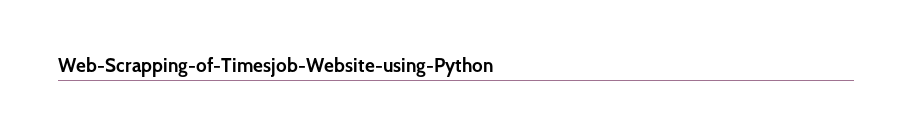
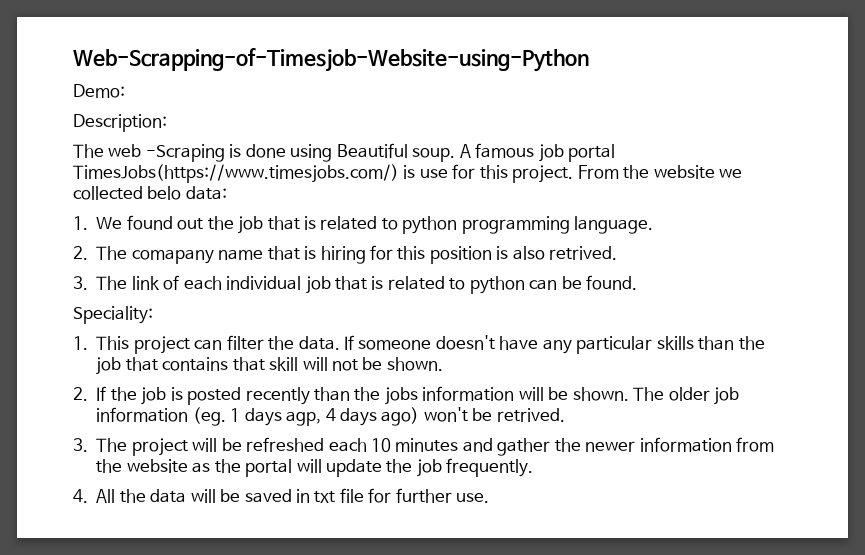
(493, 67) none -> [73,84,125,98] [73,114,167,132] [73,143,616,162] [73,164,743,183] [73,186,227,200] [73,215,654,234] [73,245,618,264] [73,275,638,294] [73,306,153,324] [73,335,765,354] [96,357,443,375] [73,386,740,405] [96,407,565,426] [73,437,775,456] [96,458,534,477] [73,488,490,503] // Demo: // Description: // The web -Scraping is done using Beautiful soup. A famous job portal TimesJobs(https://www.timesjobs.com/) is use for this project. From the website we collected belo data: // 1. We found out the job that is related to python programming language. // 2. The comapany name that is hiring for this position is also retrived. // 3. The link of each individual job that is related to python can be found. // Speciality: // 1. This project can filter the data. If someone doesn't have any particular skills than the job that contains that skill will not be shown. // 2. If the job is posted recently than the jobs information will be shown. The older job information (eg. 1 days agp, 4 days ago) won't be retrived. // 3. The project will be refreshed each 10 minutes and gather the newer information from the website as the portal will update the job frequently. // 4. All the data will be saved in txt file for further use.

